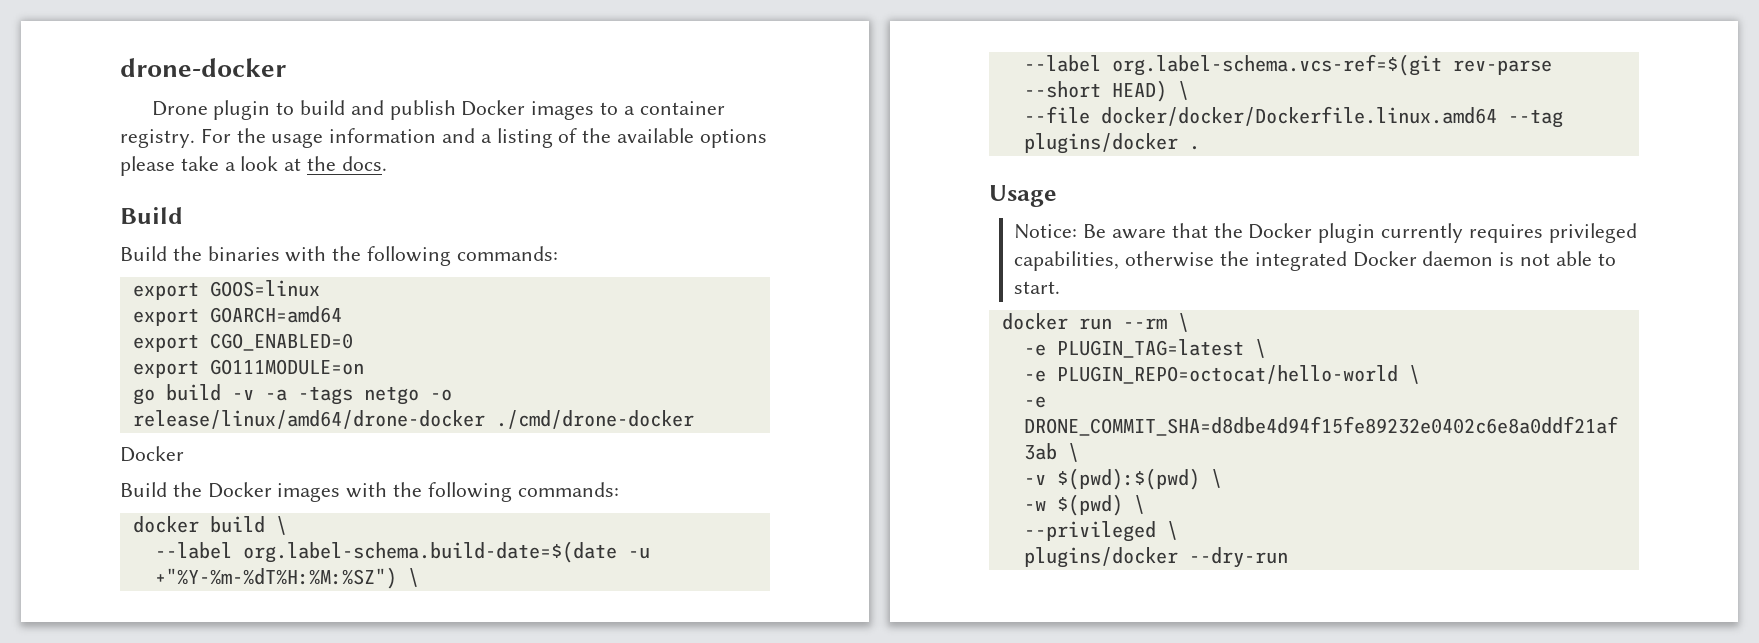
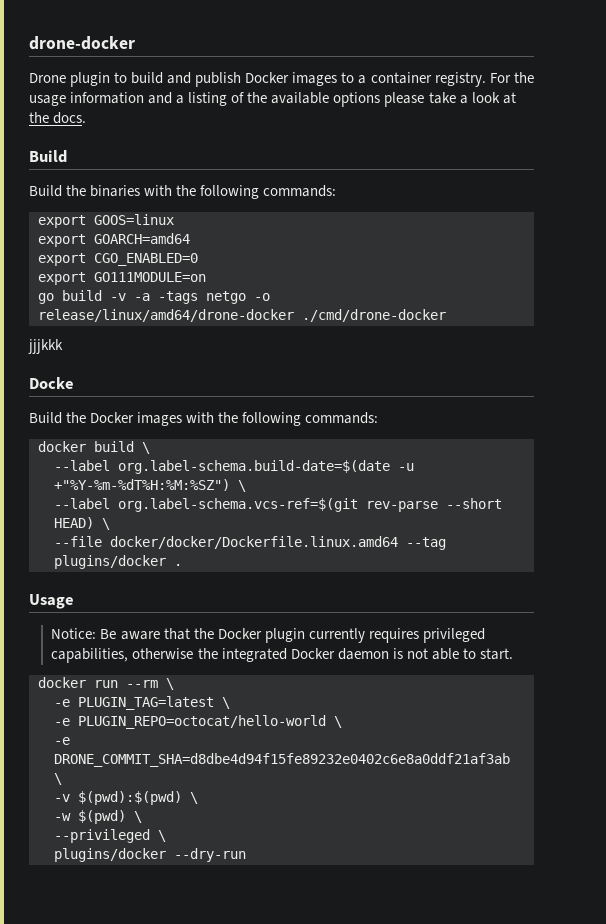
[120,446,184,462] Docker -> [28,339,63,354] [29,377,74,389] jjjkkk // Docke

